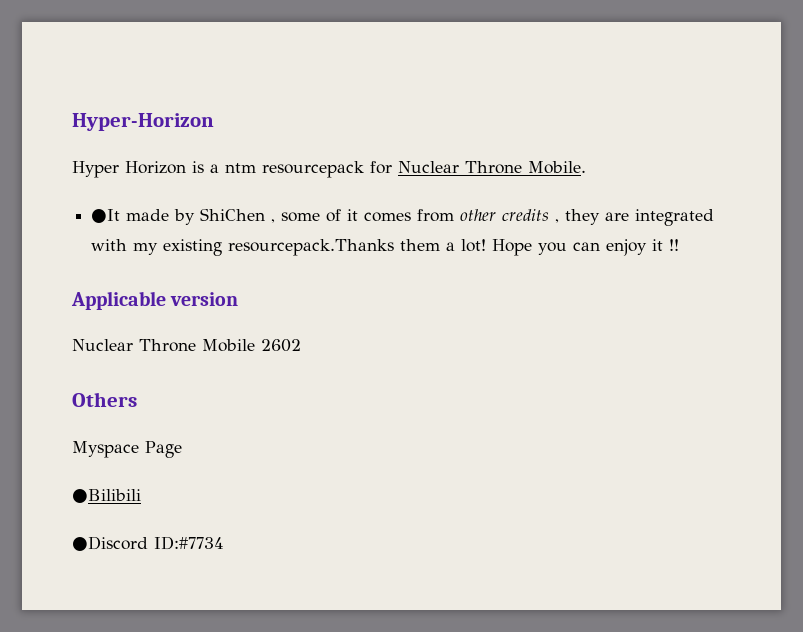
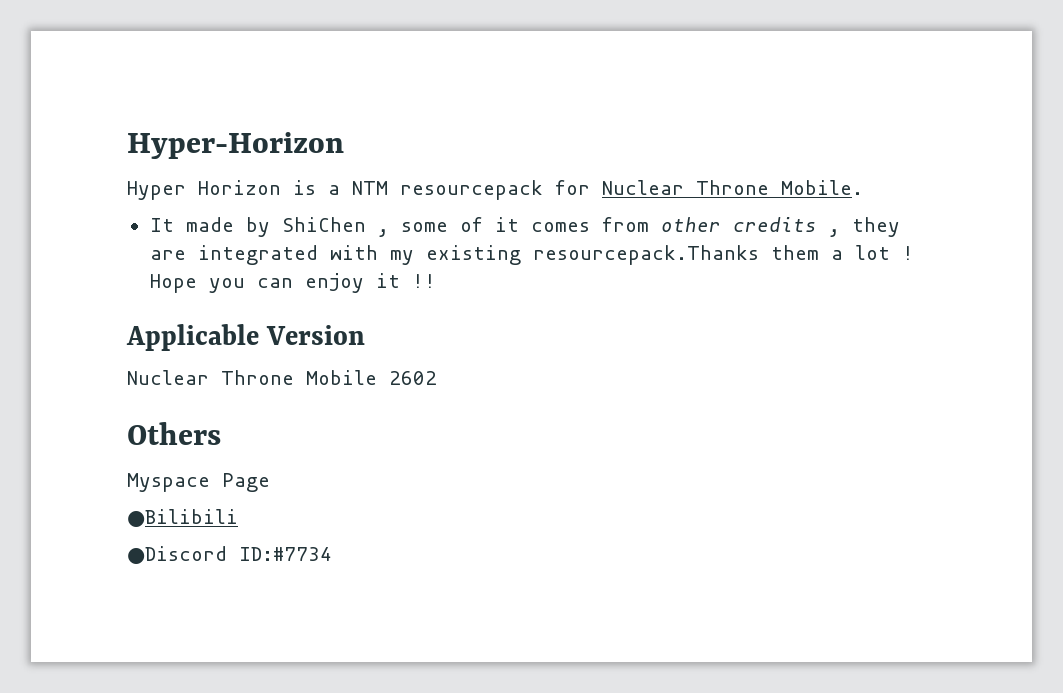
[225,163,256,173] ntm -> [352,181,388,195] NTM
[91,209,121,223] ●It -> [149,218,174,232] It
[461,239,487,252] lot! -> [854,245,914,260] lot !
[170,292,239,306] version -> [266,325,366,345] Version

